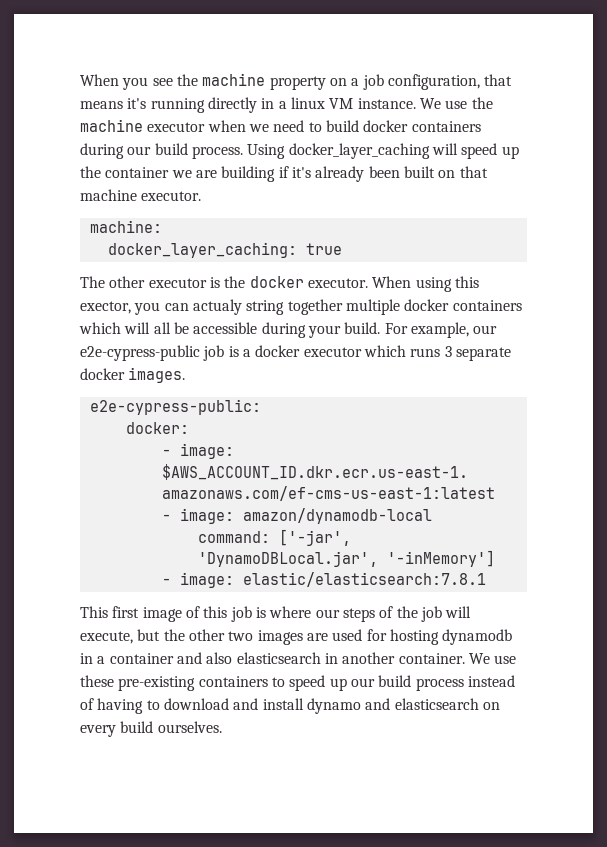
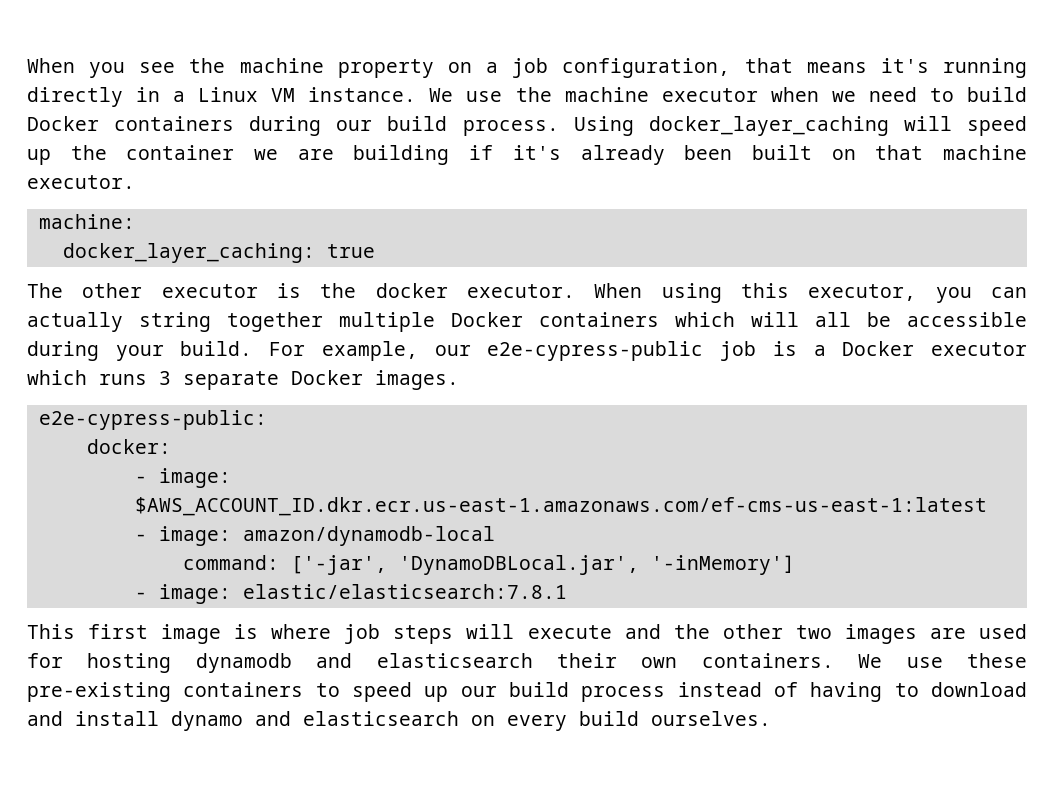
[290,97,325,109] linux -> [198,87,259,102] Linux
[363,120,409,132] docker -> [27,116,99,131] Docker
[80,301,131,314] exector, -> [808,284,917,301] executor,
[192,299,242,315] actualy -> [27,312,123,332] actually
[404,299,450,311] docker -> [451,312,523,327] Docker
[255,345,301,357] docker -> [842,341,915,356] Docker
[80,368,125,380] docker -> [291,370,363,385] Docker
[185,606,472,622] [80,629,161,644] of this job is where our steps of the job will execute, but -> [234,624,661,644] is where job steps will execute and
[80,652,465,664] in a container and also elasticsearch in another container. -> [316,653,834,668] and elasticsearch their own containers.

